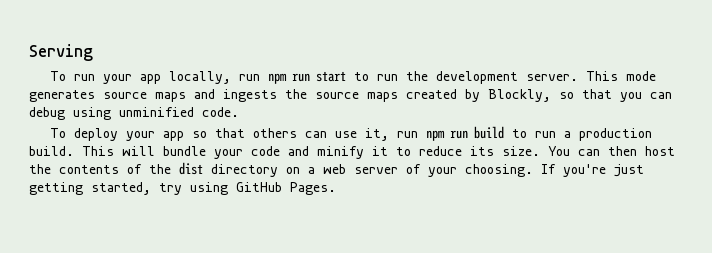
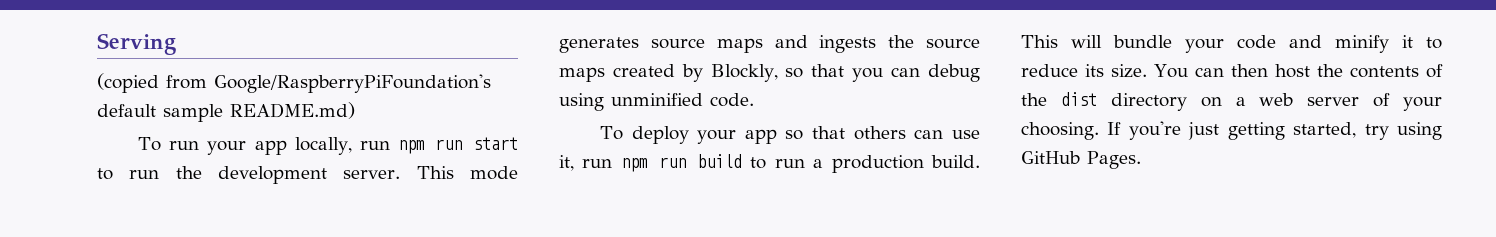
(93, 52) none -> [97,73,491,93] [97,102,355,122] // (copied from Google/RaspberryPiFoundation's default sample README.md)

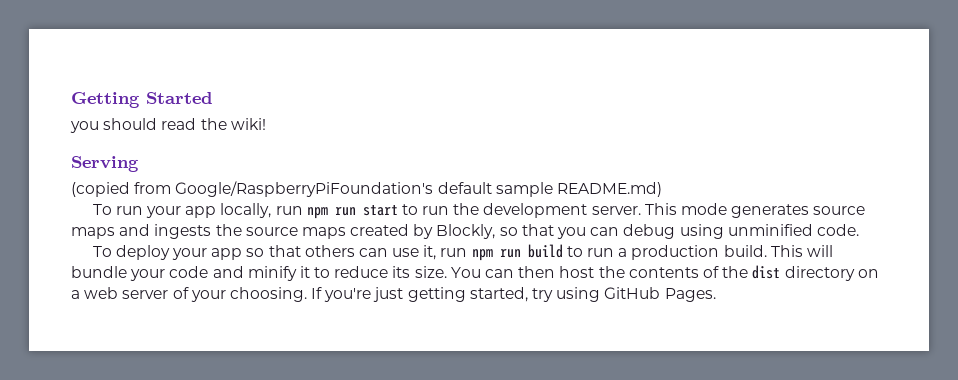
(97, 44) none -> [71,92,212,108] [70,118,266,133] Getting Started // you should read the wiki! //

